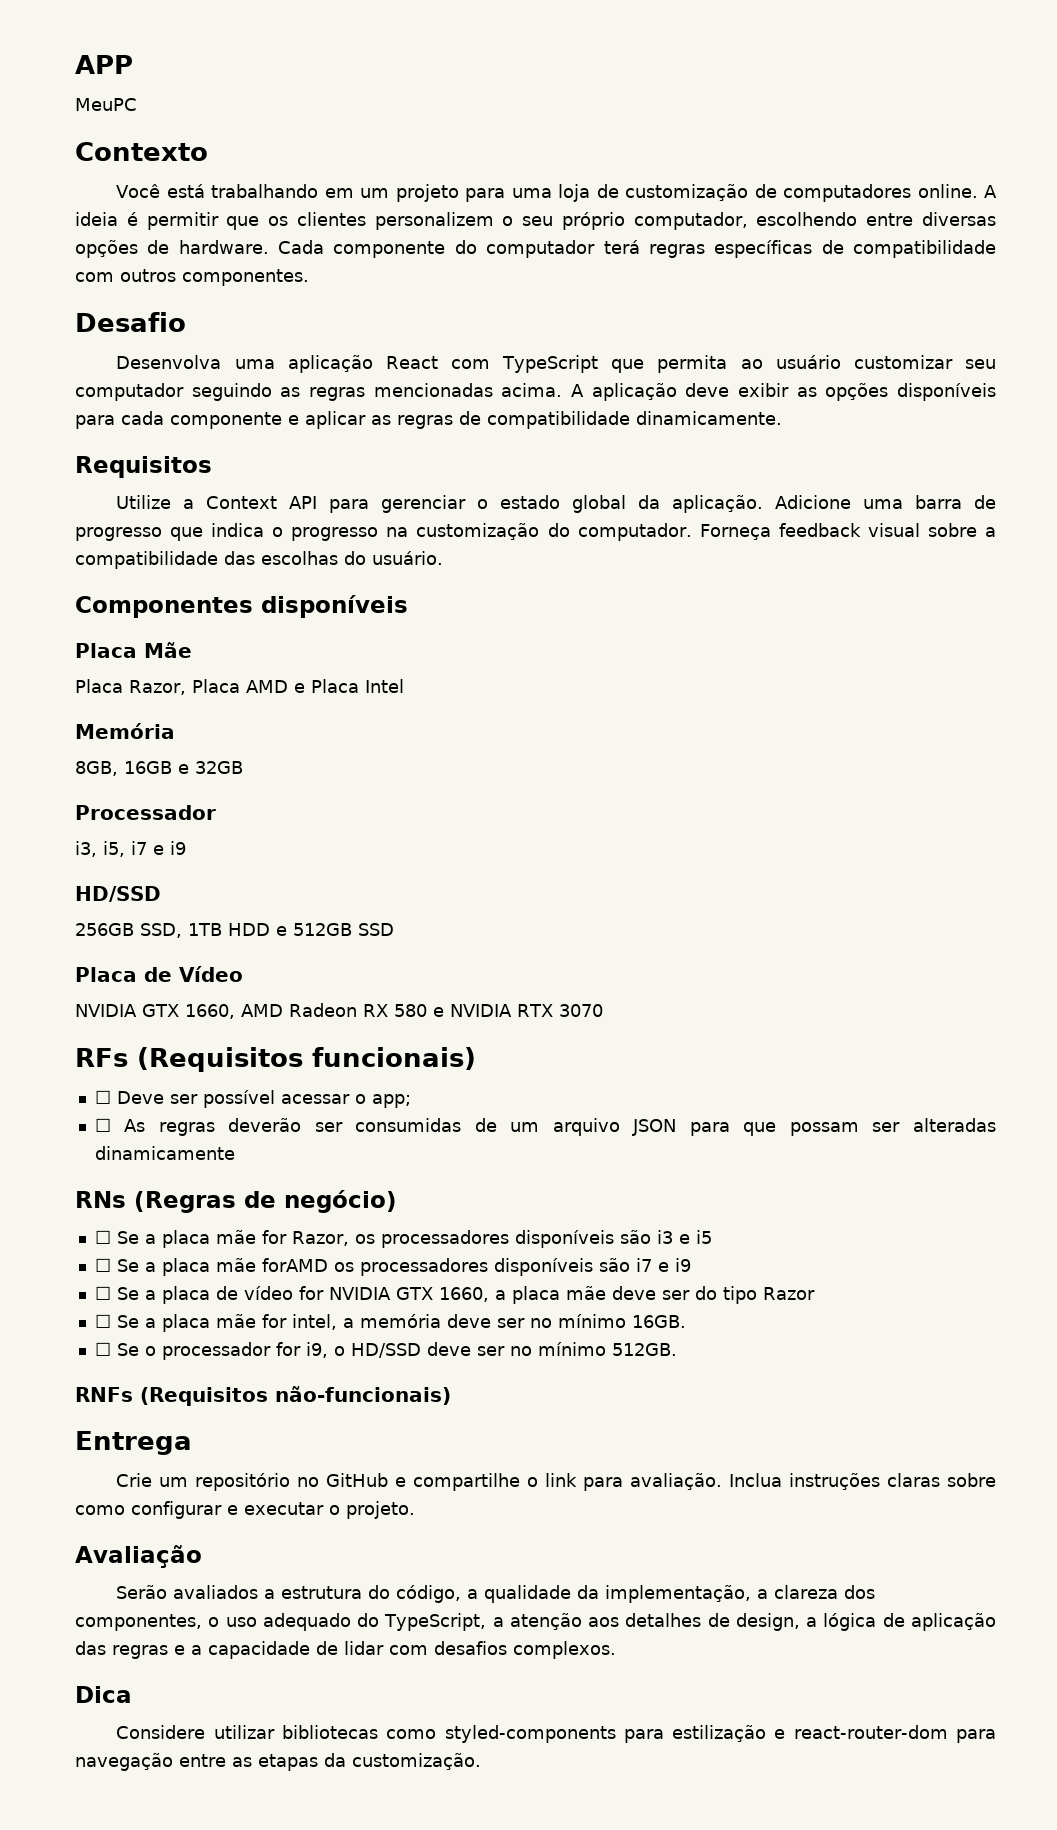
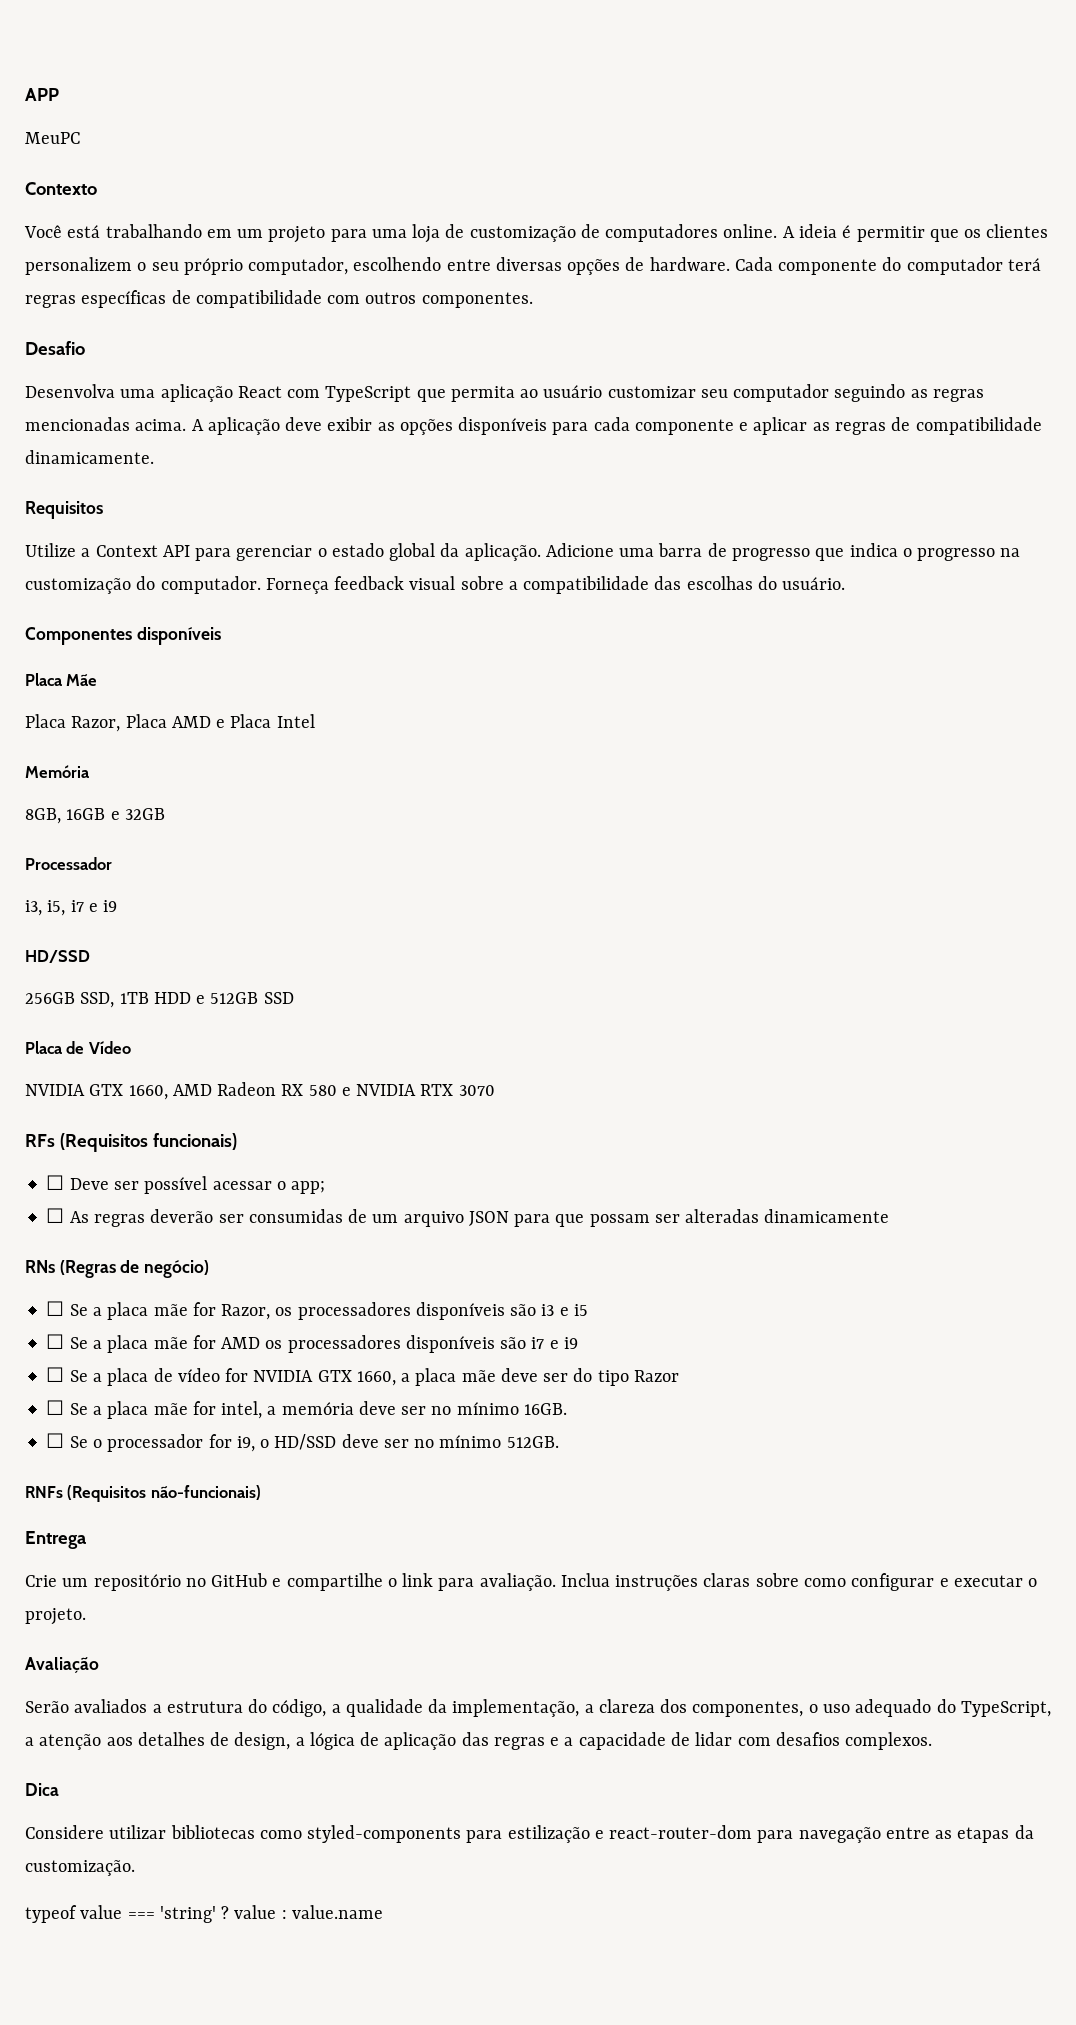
[261,1258,328,1272] forAMD -> [192,1335,261,1349] for AMD
(481, 1761) none -> [25,1905,383,1923] // typeof value === 'string' ? value : value.name

